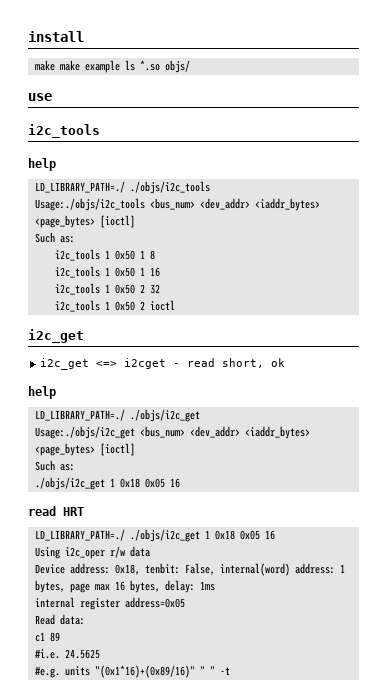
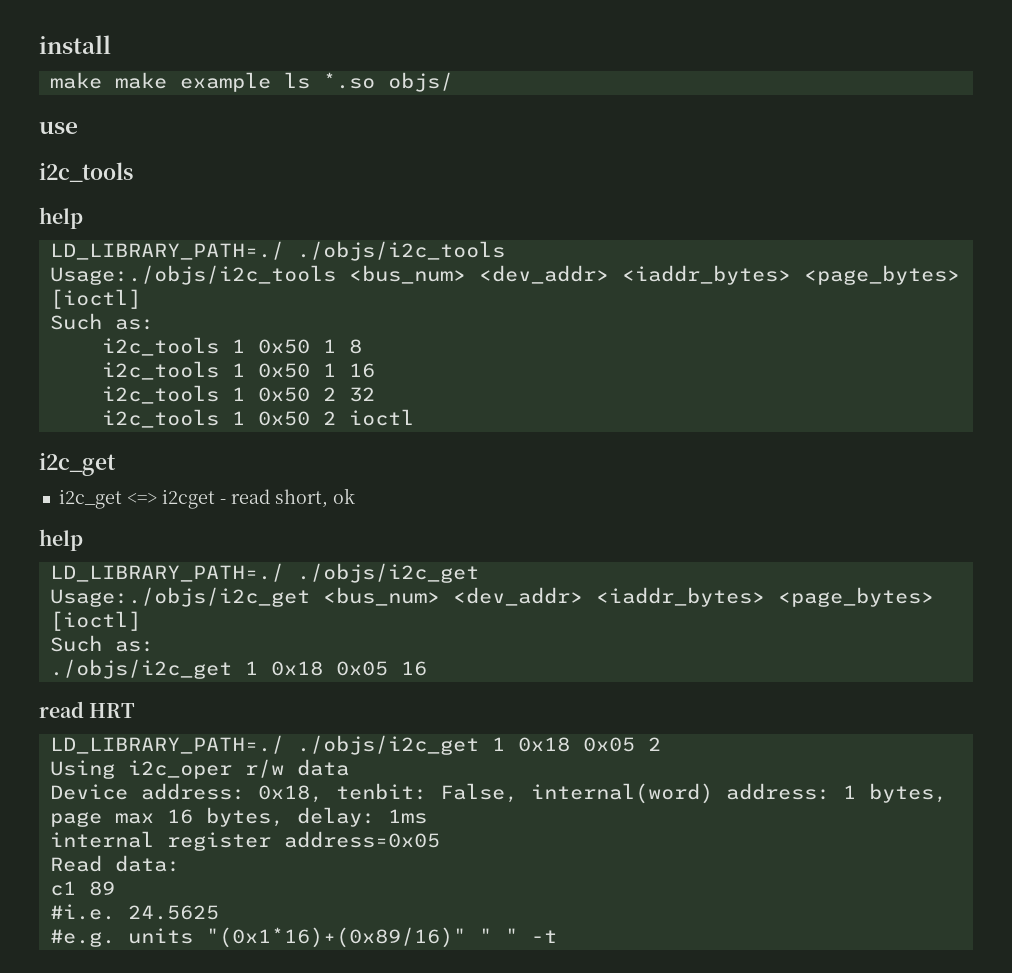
[264,530,275,540] 16 -> [647,737,661,751] 2

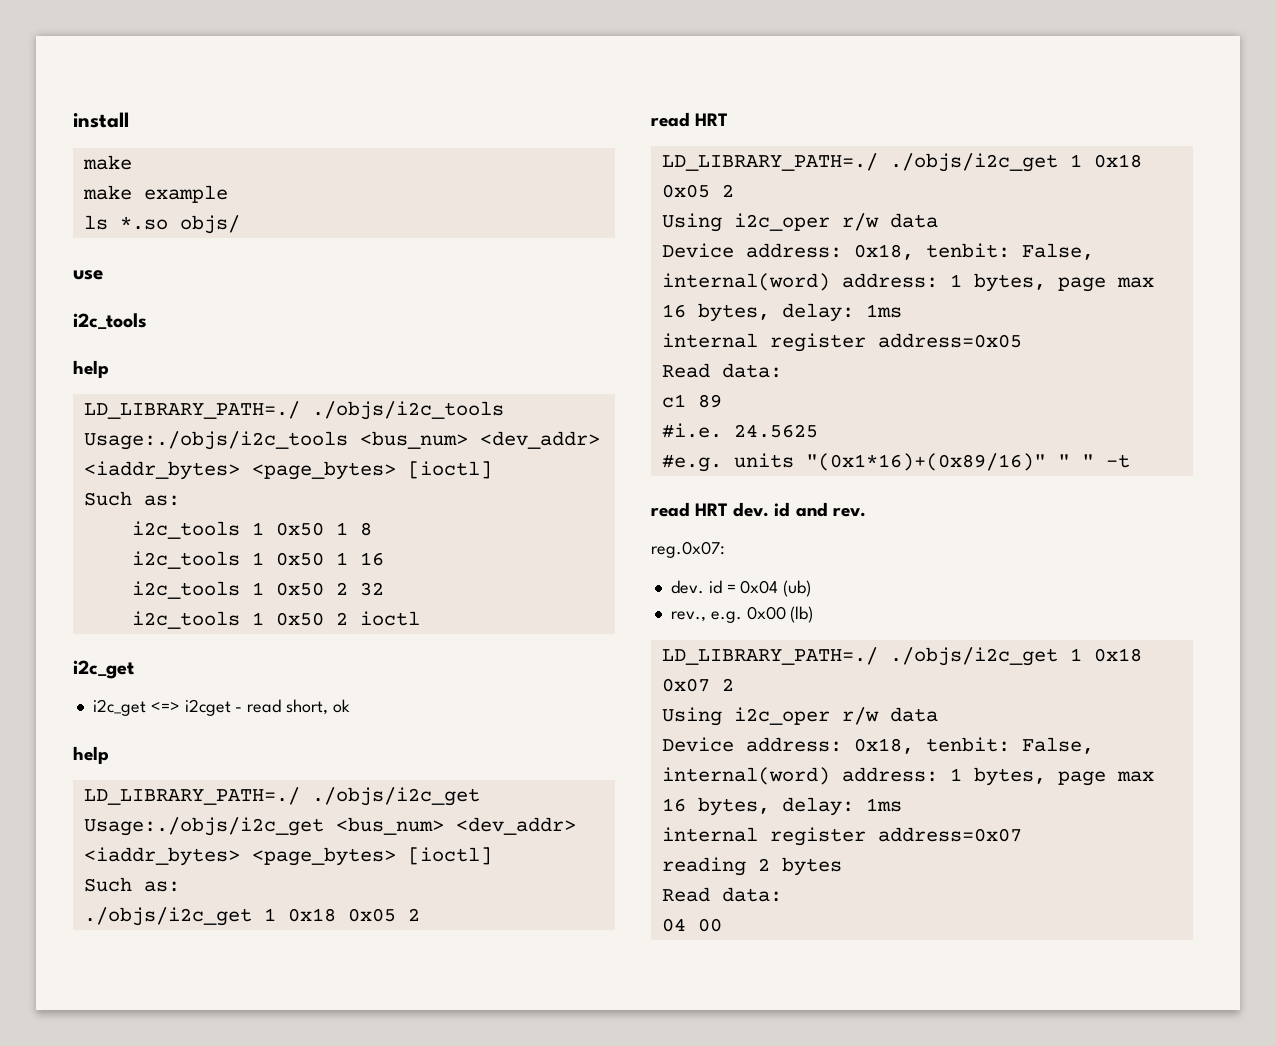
(102, 80) none -> (132, 162) //
(271, 82) none -> (228, 194) //
[400,661,427,676] 16 -> [407,908,420,921] 2
(557, 936) none -> [651,502,866,517] [651,541,725,558] [670,580,812,597] [670,606,814,623] [661,647,1142,666] [661,678,734,692] [661,707,938,726] [661,737,1094,754] [661,767,1154,786] [661,797,902,816] [661,827,1022,846] [661,857,842,876] [661,887,782,902] [661,918,722,932] // read HRT dev. id and rev. // reg.0x07: // dev. id = 0x04 (ub) // rev., e.g. 0x00 (lb) // LD_LIBRARY_PATH=./ ./objs/i2c_get 1 0x18 0x07 2 // Using i2c_oper r/w data // Device address: 0x18, tenbit: False, internal(word) address: 1 bytes, page max 16 bytes, delay: 1ms // internal register address=0x07 // reading 2 bytes // Read data: // 04 00

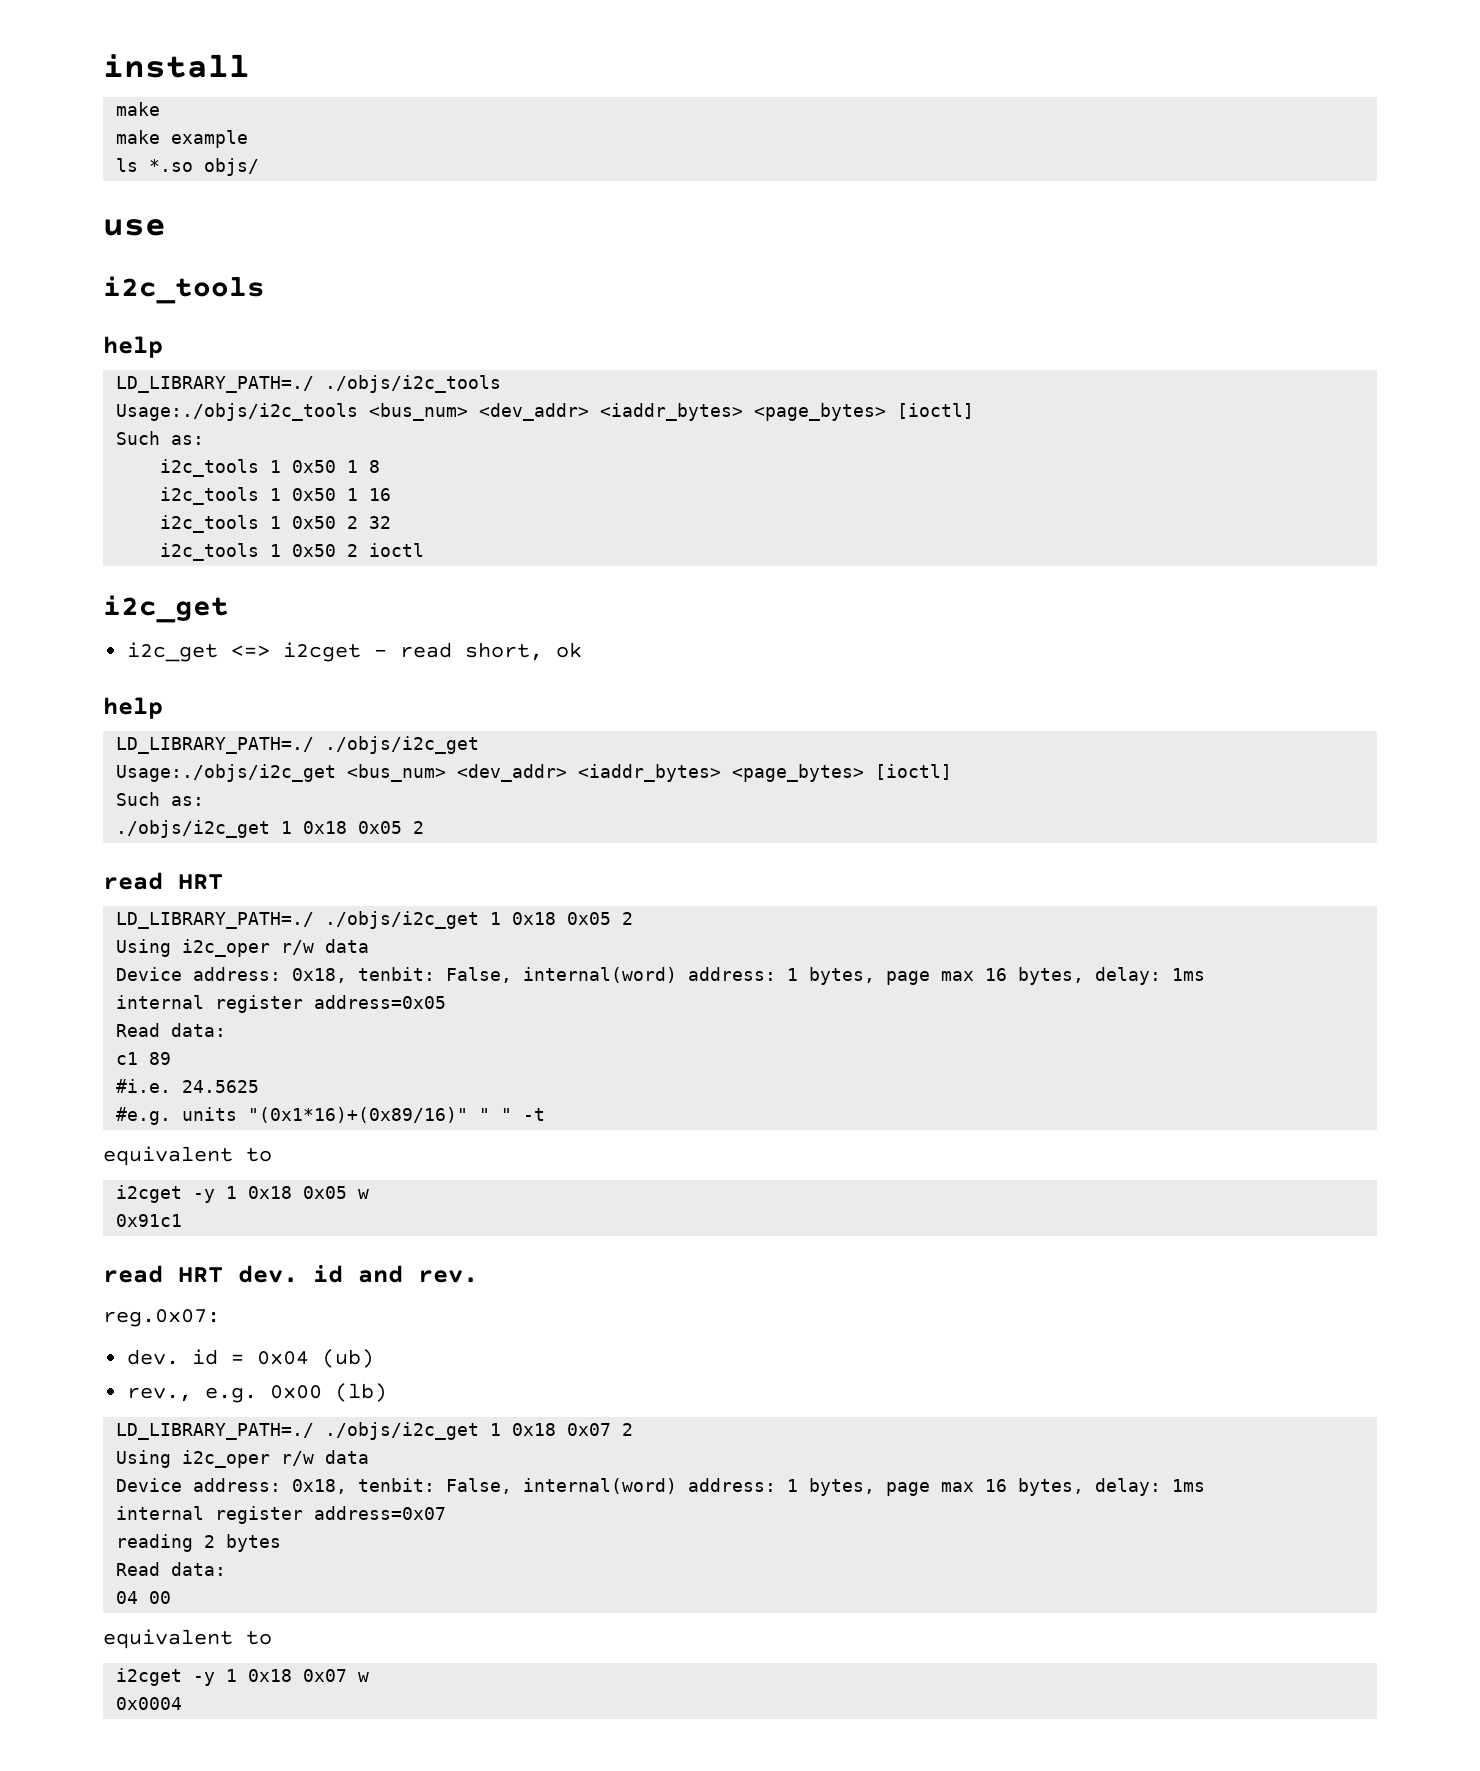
(1130, 461) none -> [103,1146,272,1166] [116,1185,370,1203] [116,1214,183,1227] // equivalent to // i2cget -y 1 0x18 0x05 w // 0x91c1
(722, 925) none -> [103,1629,272,1649] [116,1668,370,1686] [116,1697,183,1710] // equivalent to // i2cget -y 1 0x18 0x07 w // 0x0004

